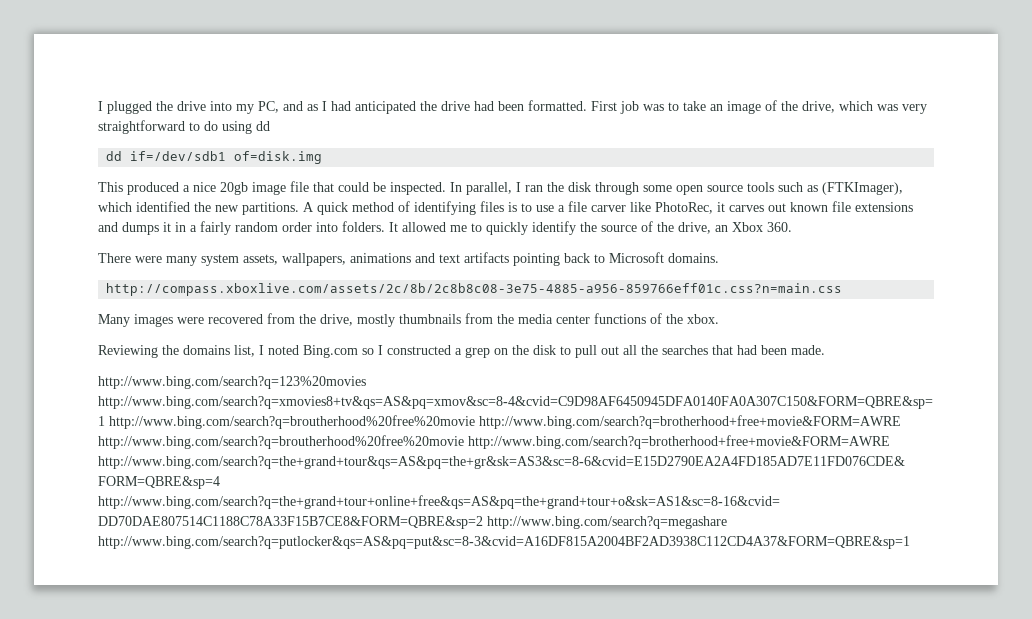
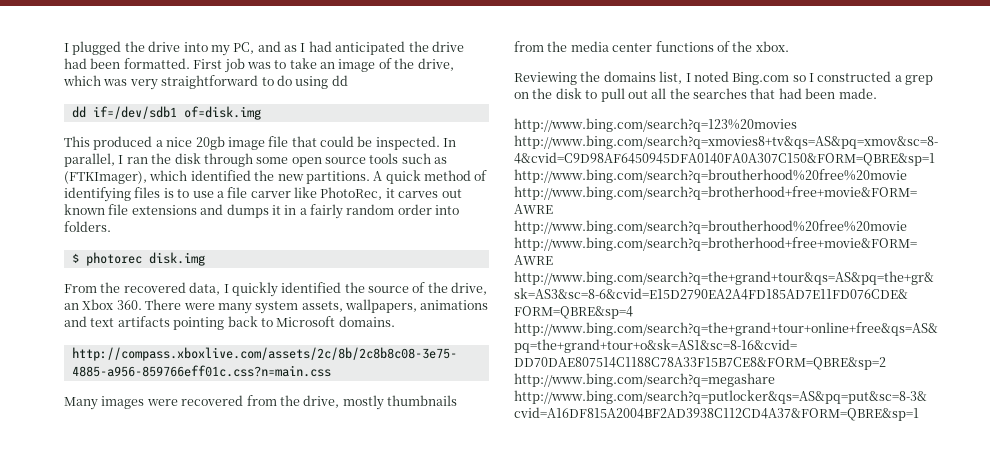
[389,221,576,235] It allowed me to quickly identify -> [71,252,205,266] [64,282,342,297] // $ photorec disk.img // From the recovered data, I quickly identified
(792, 227) // -> (142, 305) none

